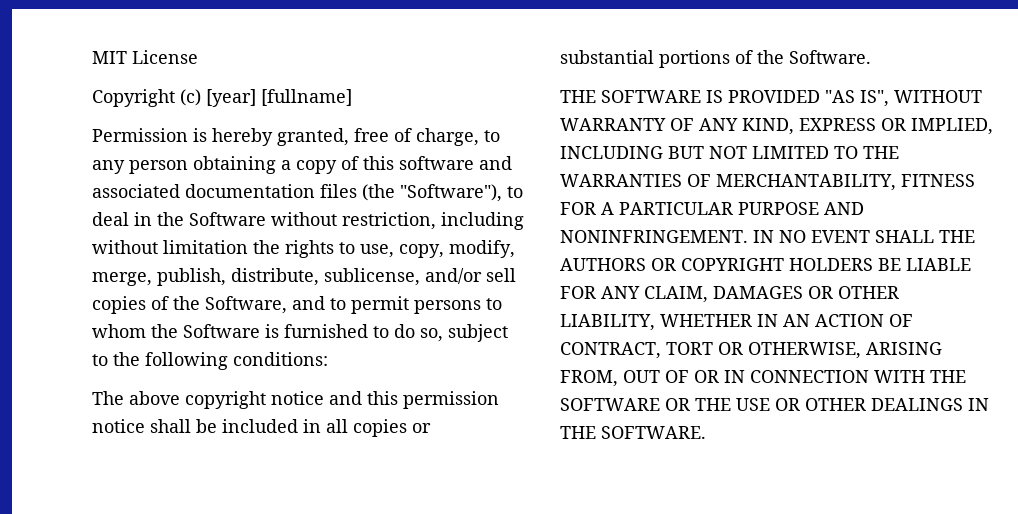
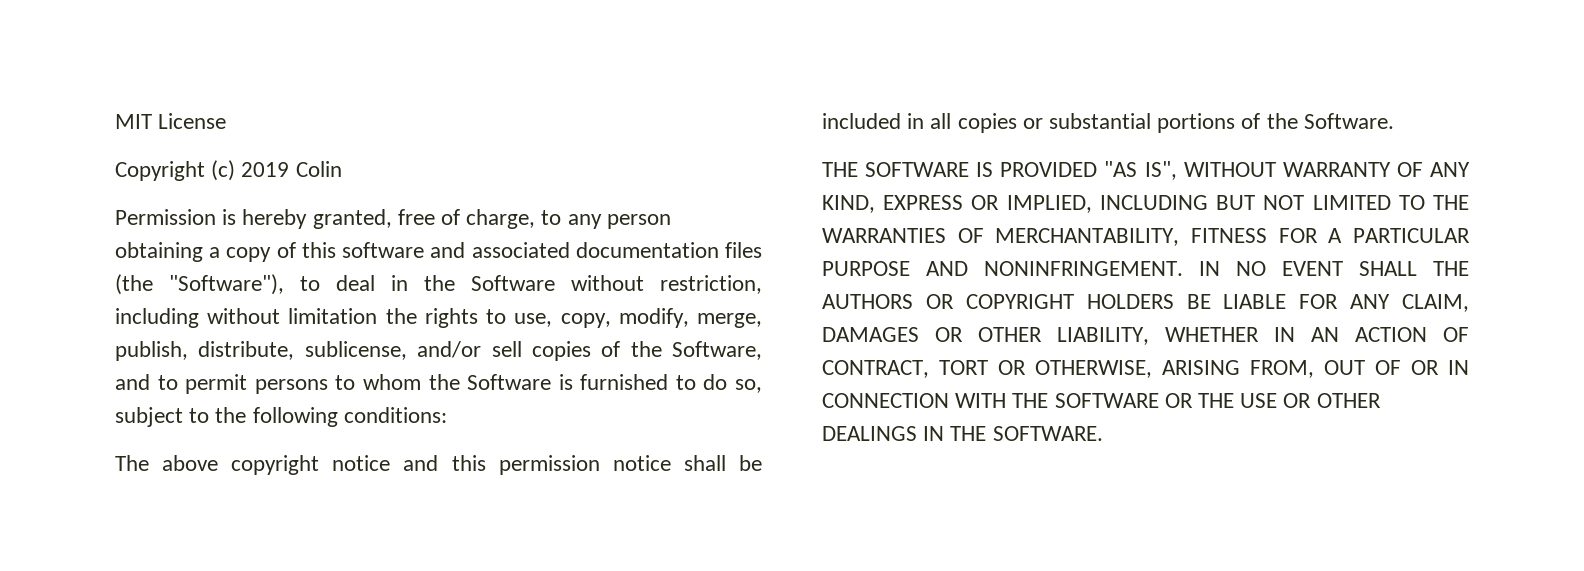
[206,89,352,107] [year] [fullname] -> [241,161,342,177] 2019 Colin

